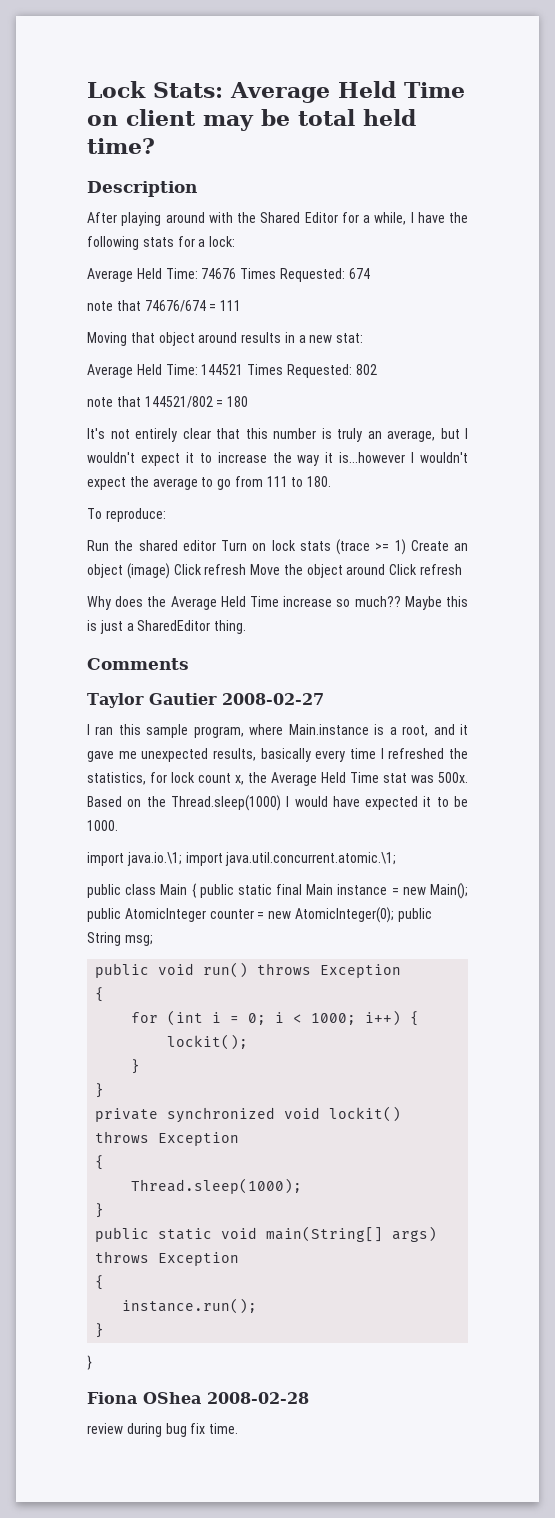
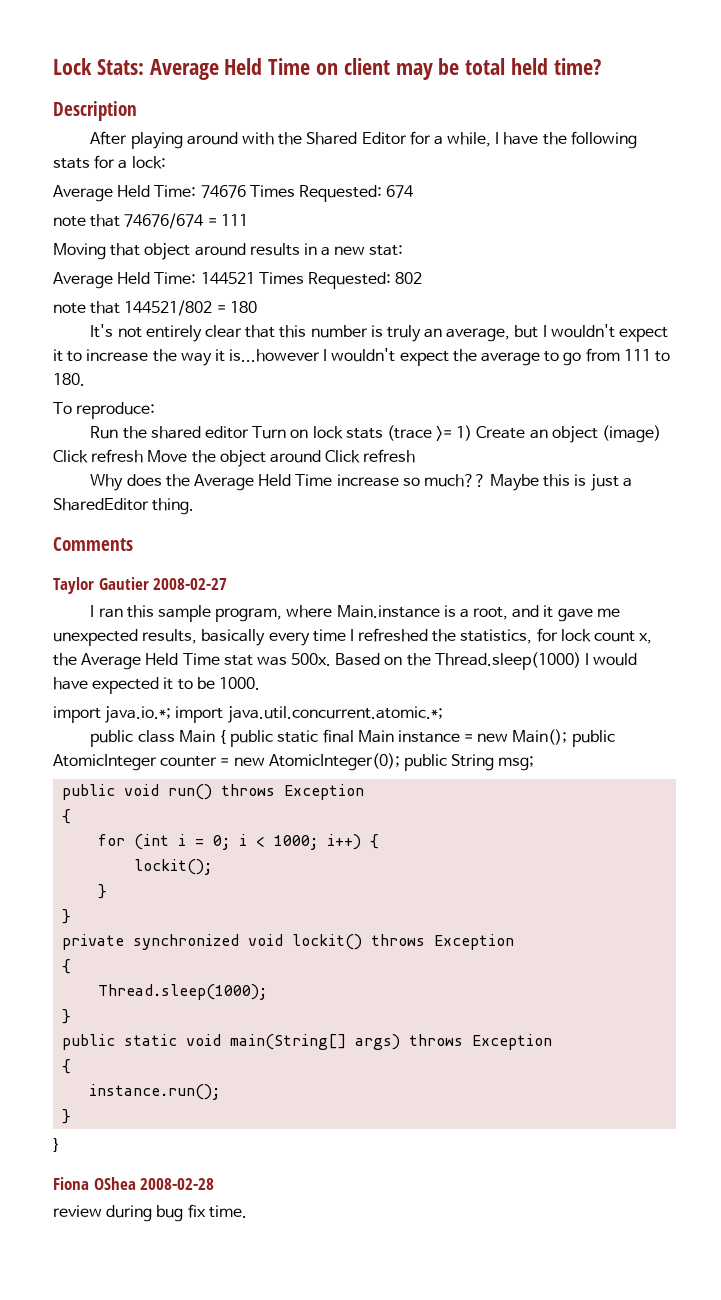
[126,852,397,866] java.io.\1; import java.util.concurrent.atomic.\1; -> [105,706,443,723] java.io.*; import java.util.concurrent.atomic.*;

